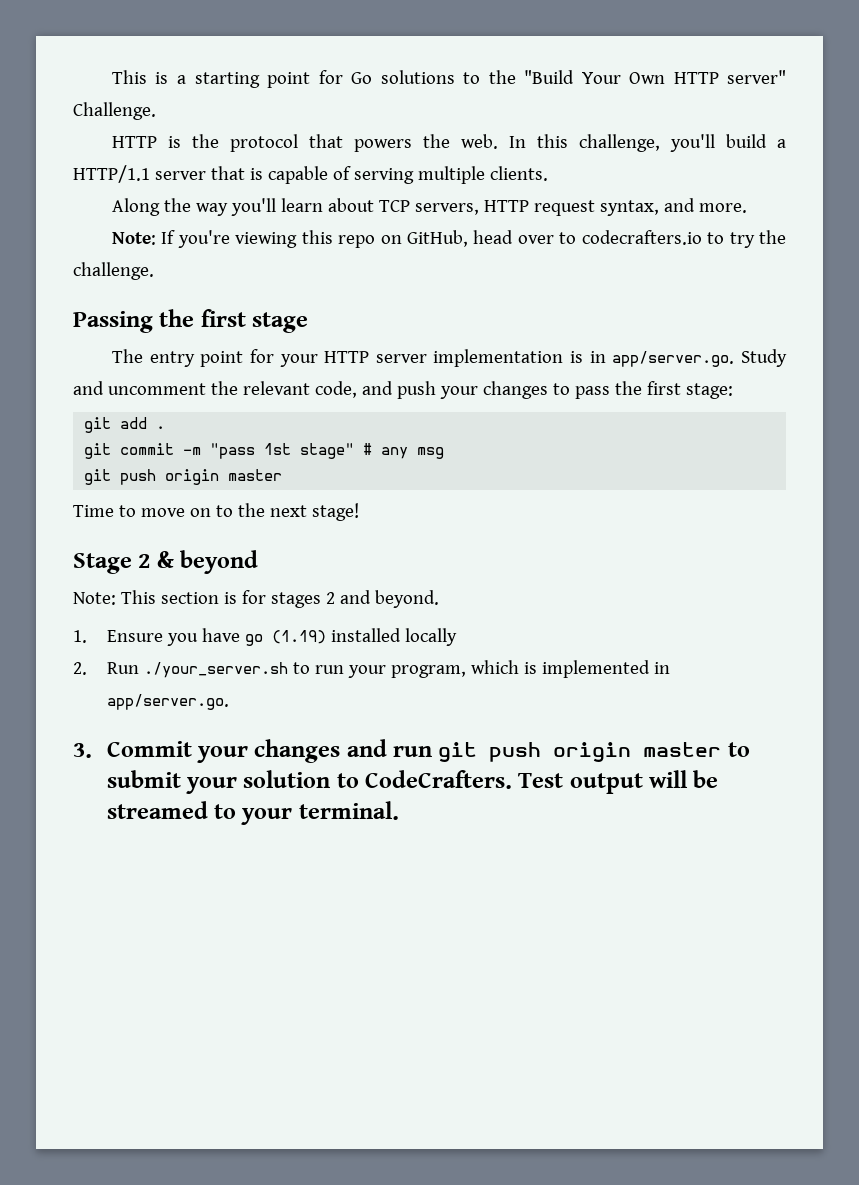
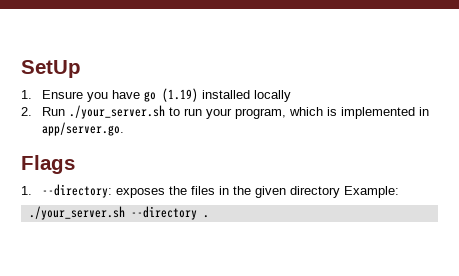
[111,70,787,88] [73,102,156,120] [111,134,787,152] [73,165,548,184] [111,198,747,216] [111,230,787,248] [73,262,154,280] [73,309,309,333] [111,349,788,367] [73,381,733,399] [84,417,166,433] [84,443,445,459] [84,469,283,485] [73,503,359,521] [73,550,259,574] [73,590,439,608] This is a starting point for Go solutions to the "Build Your Own HTTP server" Challenge. // HTTP is the protocol that powers the web. In this challenge, you'll build a HTTP/1.1 server that is capable of serving multiple clients. // Along the way you'll learn about TCP servers, HTTP request syntax, and more. // Note: If you're viewing this repo on GitHub, head over to codecrafters.io to try the challenge. // Passing the first stage // The entry point for your HTTP server implementation is in app/server.go. Study and uncomment the relevant code, and push your changes to pass the first stage: // git add . // git commit -m "pass 1st stage" # any msg // git push origin master // Time to move on to the next stage! // Stage 2 & beyond // Note: This section is for stages 2 and beyond. -> [21,60,81,78] SetUp
[73,739,750,763] [106,770,719,794] [106,801,399,825] 3. Commit your changes and run git push origin master to submit your solution to CodeCrafters. Test output will be streamed to your terminal. -> [21,155,75,174] [21,184,399,198] [28,206,209,220] Flags // 1. --directory: exposes the files in the given directory Example: // ./your_server.sh --directory .

